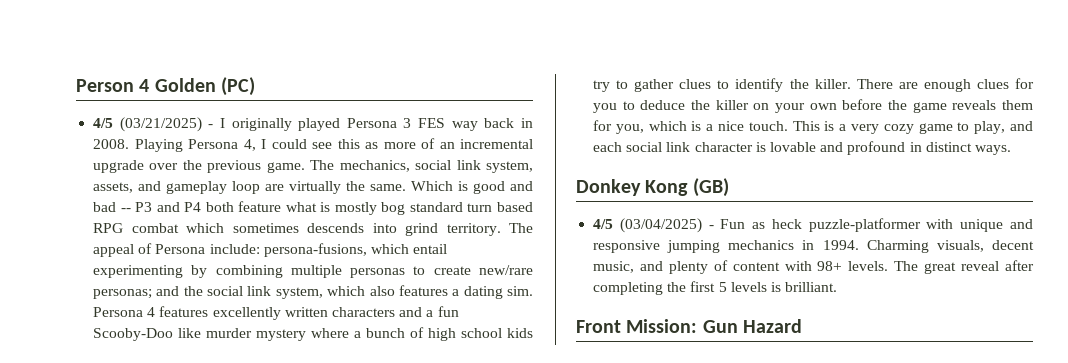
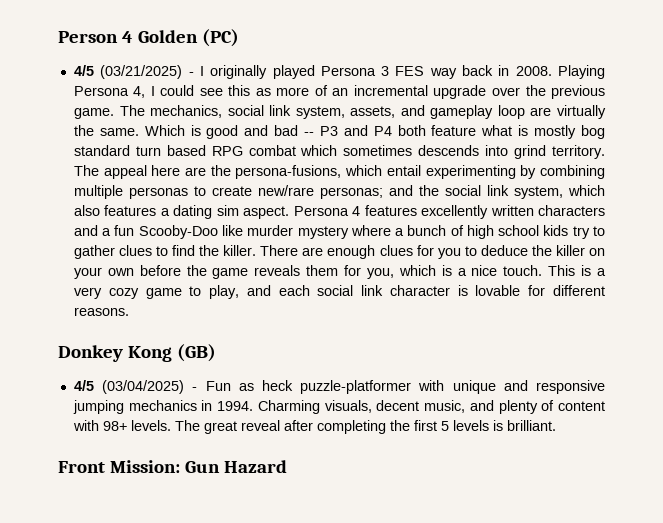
[138,243,260,254] of Persona include: -> [151,165,231,176] here are the
[507,286,533,296] sim. -> [216,205,290,219] sim aspect.
[735,78,784,92] identify -> [172,245,196,256] find
[820,141,1011,155] and profound in distinct ways. -> [528,285,605,296] [73,307,129,316] for different reasons.

